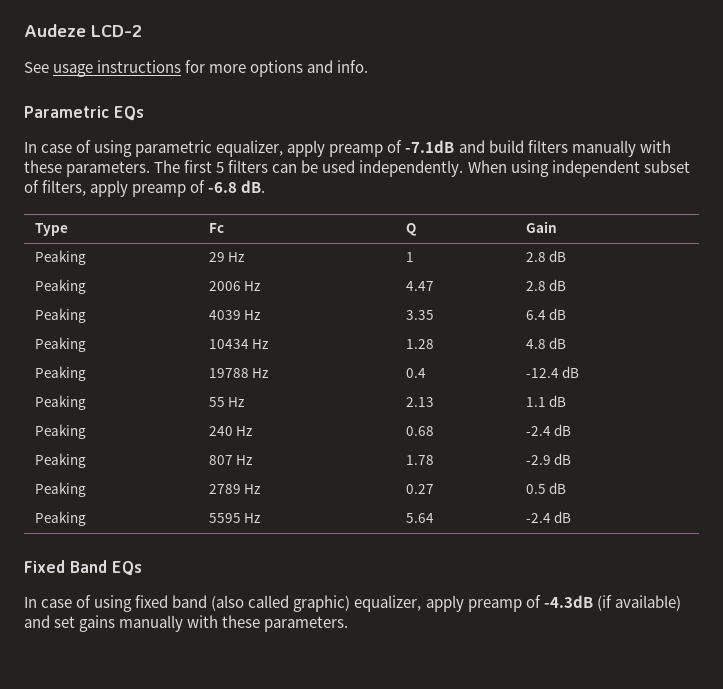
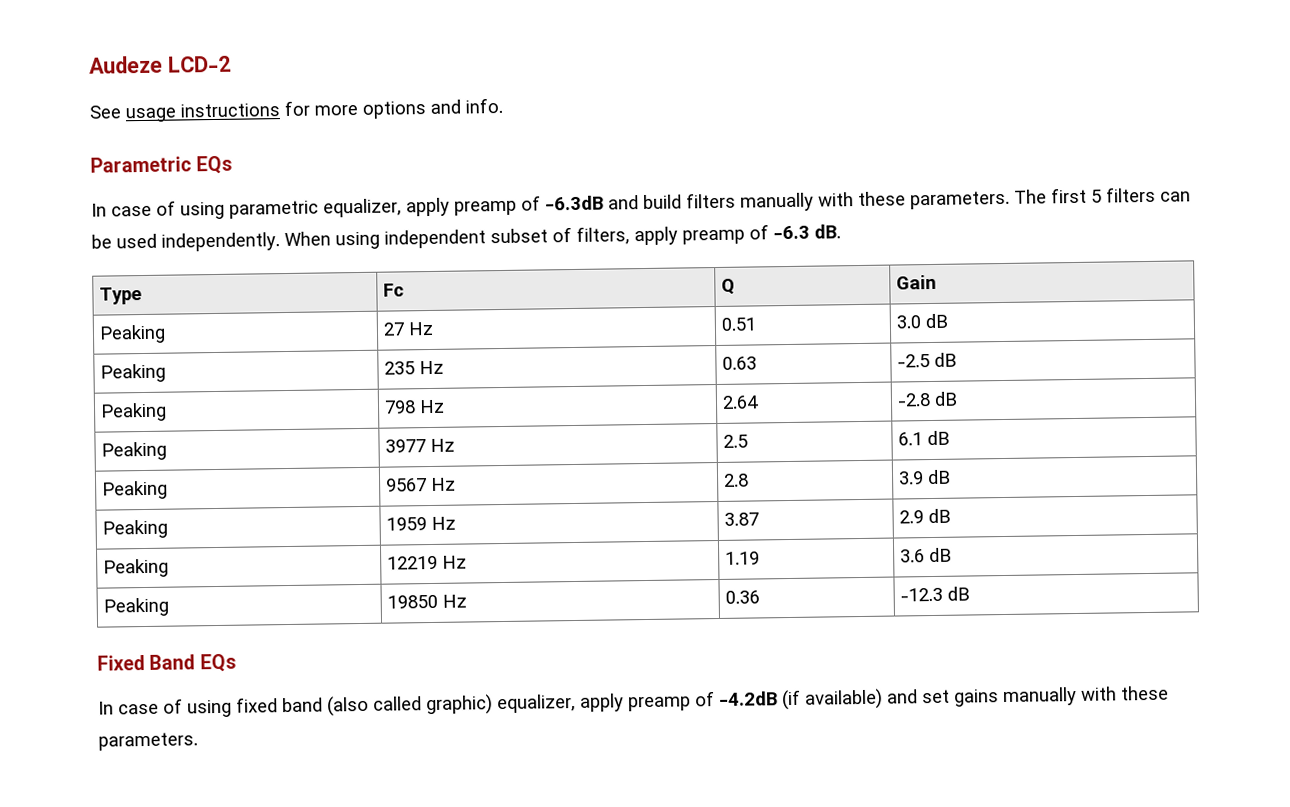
[405,140,455,153] -7.1dB -> [545,195,604,211] -6.3dB
[208,182,238,193] -6.8 -> [773,225,810,240] -6.3
[208,252,246,262] [405,252,414,262] [525,250,567,262] [34,279,86,294] [208,281,262,291] [405,281,434,291] [525,279,567,291] [34,308,86,323] [208,310,262,320] [405,310,434,320] [525,308,567,320] [34,337,86,352] [208,339,270,349] [405,339,434,349] [525,337,567,349] [34,366,86,381] [208,368,270,378] [405,368,426,378] [525,366,580,378] [34,395,86,410] [208,397,246,407] [405,397,434,407] [525,395,567,407] [34,424,86,439] [208,426,254,436] [405,426,434,436] [525,424,572,436] [34,453,86,468] [208,455,254,465] [405,455,434,465] [525,453,572,465] [34,482,86,497] [208,484,262,494] [405,484,434,494] [525,482,567,494] [34,511,86,526] [208,513,262,523] [405,513,434,523] [525,513,551,523] 29 Hz | 1 | 2.8 dB // Peaking | 2006 Hz | 4.47 | 2.8 dB // Peaking | 4039 Hz | 3.35 | 6.4 dB // Peaking | 10434 Hz | 1.28 | 4.8 dB // Peaking | 19788 Hz | 0.4 | -12.4 dB // Peaking | 55 Hz | 2.13 | 1.1 dB // Peaking | 240 Hz | 0.68 | -2.4 dB // Peaking | 807 Hz | 1.78 | -2.9 dB // Peaking | 2789 Hz | 0.27 | 0.5 dB // Peaking | 5595 Hz | 5.64 | -2.4 -> [383,321,435,336] [721,317,757,331] [896,313,949,329] [100,363,167,383] [384,360,445,375] [722,356,758,370] [897,352,958,368] [100,402,168,422] [384,399,446,414] [722,395,760,409] [897,391,959,407] [101,441,168,461] [385,438,456,453] [723,434,749,448] [898,430,951,446] [102,480,169,500] [386,477,457,492] [723,473,750,487] [898,469,952,485] [102,519,169,539] [386,516,457,531] [724,512,760,526] [899,508,952,524] [103,558,170,578] [387,555,468,570] [725,551,761,565] [900,547,953,563] [103,597,170,617] [387,594,468,609] [725,590,761,604] [900,587,944,602] 27 Hz | 0.51 | 3.0 dB // Peaking | 235 Hz | 0.63 | -2.5 dB // Peaking | 798 Hz | 2.64 | -2.8 dB // Peaking | 3977 Hz | 2.5 | 6.1 dB // Peaking | 9567 Hz | 2.8 | 3.9 dB // Peaking | 1959 Hz | 3.87 | 2.9 dB // Peaking | 12219 Hz | 1.19 | 3.6 dB // Peaking | 19850 Hz | 0.36 | -12.3
[543,595,593,608] -4.3dB -> [719,691,778,706] -4.2dB

